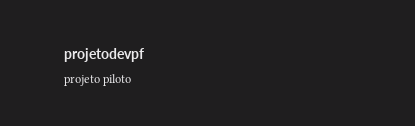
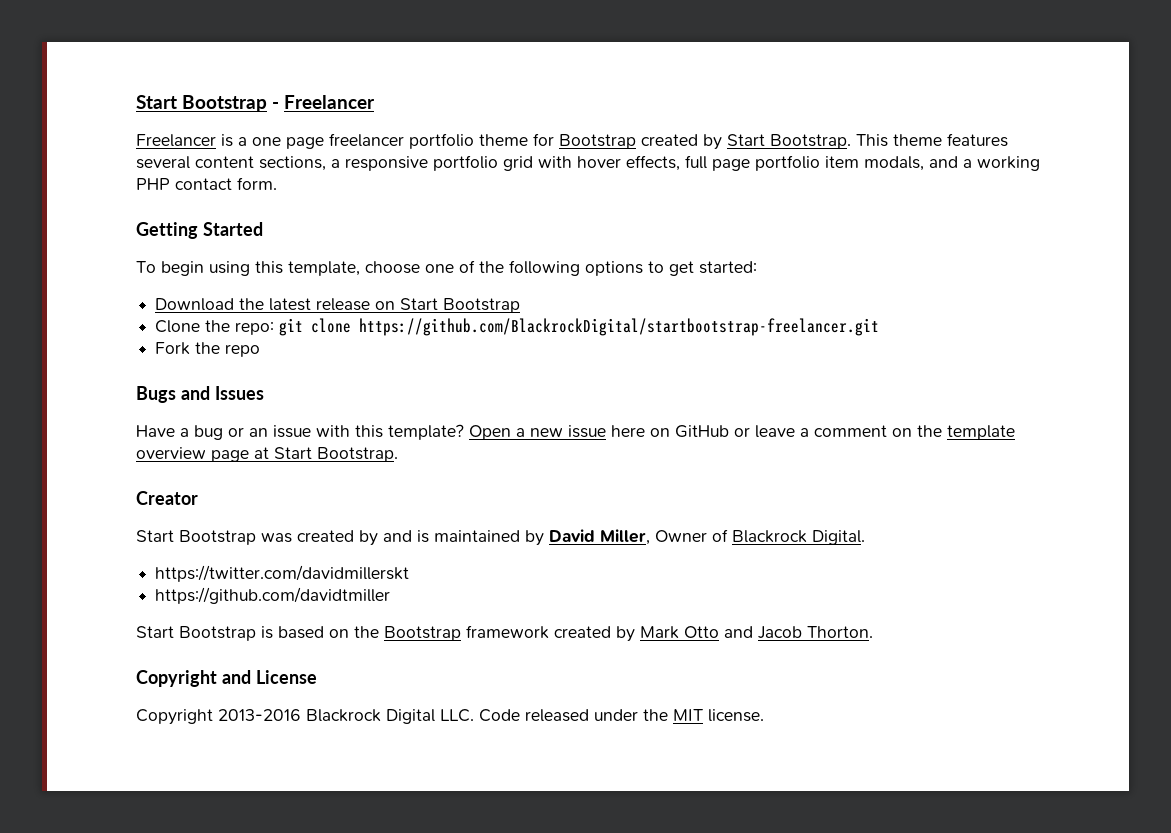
[64,48,144,62] [64,74,132,86] projetodevpf // projeto piloto -> [136,95,376,112] [136,133,1008,150] [136,155,1040,171] [136,177,277,190] [136,222,263,239] [136,260,757,276] [155,298,521,313] [155,318,880,336] [155,342,261,357] [136,386,264,403] [136,424,1015,440] [136,447,398,462] [136,491,198,505] [136,529,865,546] [155,565,410,582] [155,587,391,604] [136,625,873,642] [136,670,317,687] [136,709,764,725] Start Bootstrap - Freelancer // Freelancer is a one page freelancer portfolio theme for Bootstrap created by Start Bootstrap. This theme features several content sections, a responsive portfolio grid with hover effects, full page portfolio item modals, and a working PHP contact form. // Getting Started // To begin using this template, choose one of the following options to get started: // Download the latest release on Start Bootstrap // Clone the repo: git clone https://github.com/BlackrockDigital/startbootstrap-freelancer.git // Fork the repo // Bugs and Issues // Have a bug or an issue with this template? Open a new issue here on GitHub or leave a comment on the template overview page at Start Bootstrap. // Creator // Start Bootstrap was created by and is maintained by David Miller, Owner of Blackrock Digital. // https://twitter.com/davidmillerskt // https://github.com/davidtmiller // Start Bootstrap is based on the Bootstrap framework created by Mark Otto and Jacob Thorton. // Copyright and License // Copyright 2013-2016 Blackrock Digital LLC. Code released under the MIT license.

